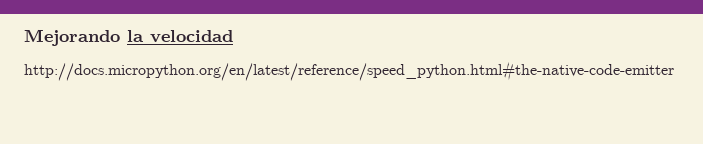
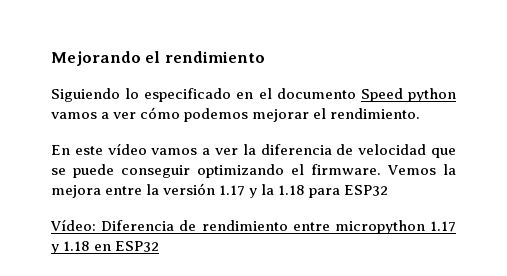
[127,30,233,43] [24,61,674,81] la velocidad // http://docs.micropython.org/en/latest/reference/speed_python.html#the-native-code-emitter -> [145,51,265,63] [51,88,457,102] [51,107,421,122] [51,143,457,158] [51,164,456,178] [51,183,389,198] [50,219,456,234] [51,241,160,254] el rendimiento // Siguiendo lo especificado en el documento Speed python vamos a ver cómo podemos mejorar el rendimiento. // En este vídeo vamos a ver la diferencia de velocidad que se puede conseguir optimizando el firmware. Vemos la mejora entre la versión 1.17 y la 1.18 para ESP32 // Vídeo: Diferencia de rendimiento entre micropython 1.17 y 1.18 en ESP32

